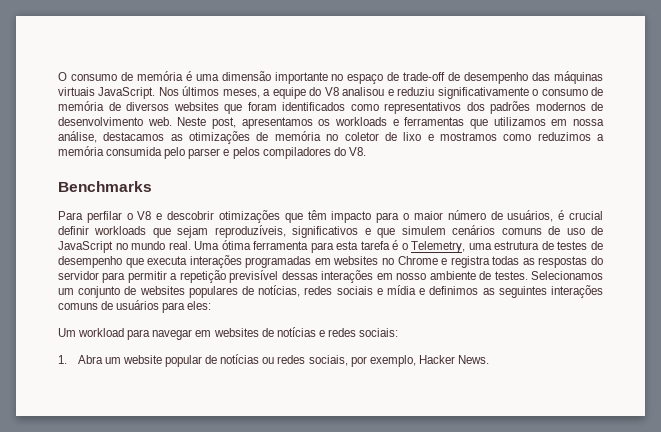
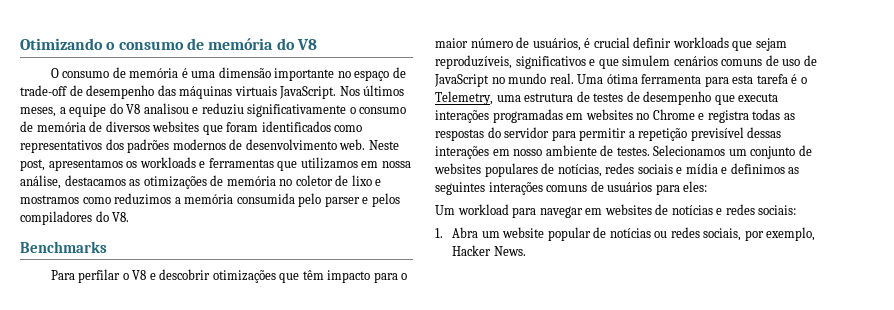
(58, 76) none -> [20,38,317,50] Otimizando o consumo de memória do V8 //

